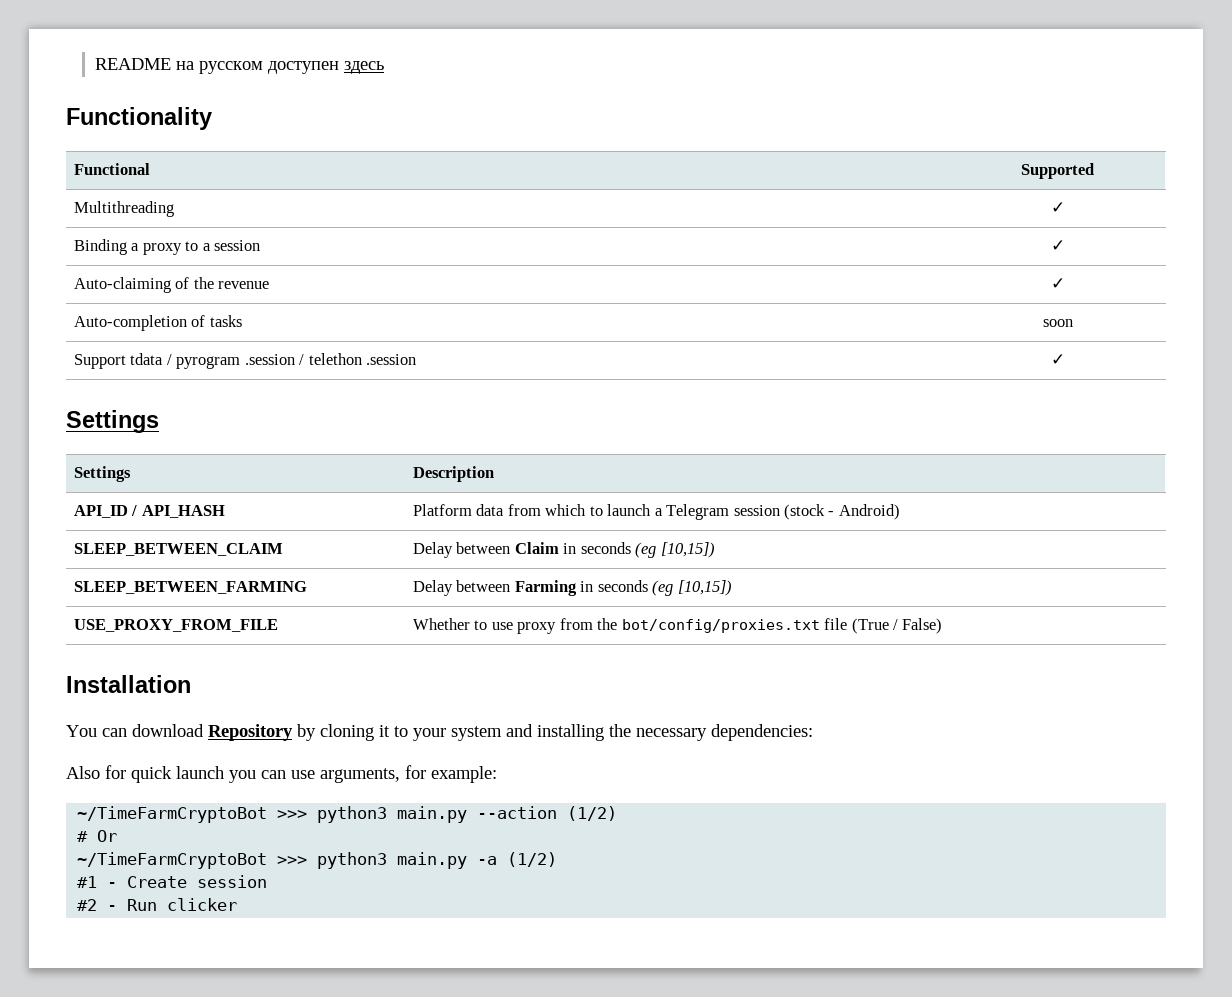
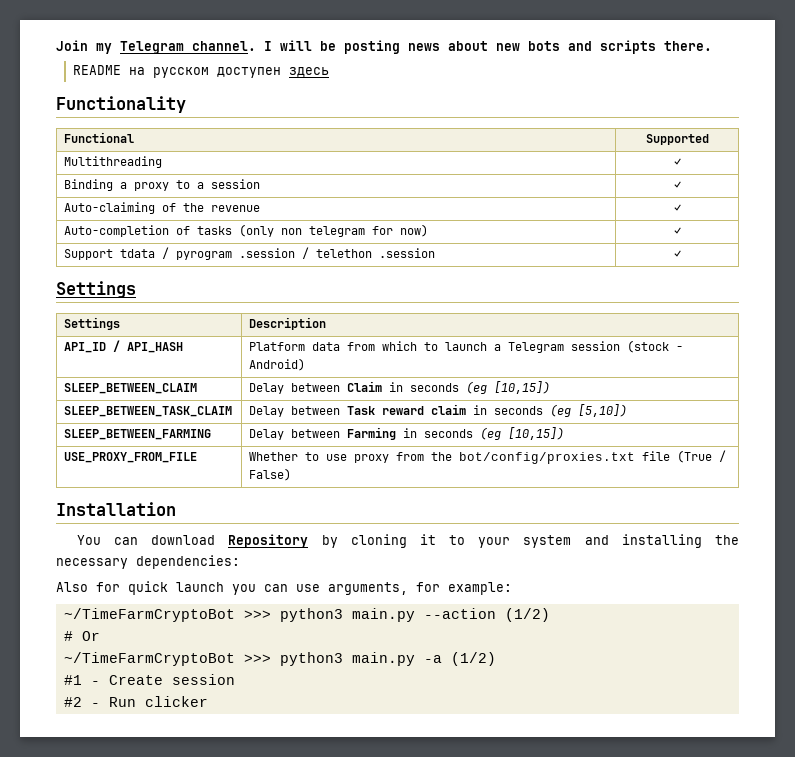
(95, 64) none -> [56,40,712,54] Join my Telegram channel. I will be posting news about new bots and scripts there. //
[1042,319,1073,327] | soon -> [239,224,429,237] [673,227,681,235] (only non telegram for now) | ✓
(715, 550) none -> [64,406,233,417] [249,404,628,417] // SLEEP_BETWEEN_TASK_CLAIM | Delay between Task reward claim in seconds (eg [5,10])

